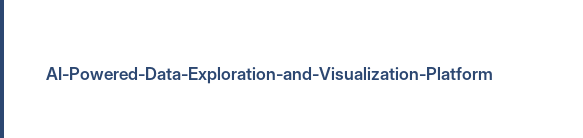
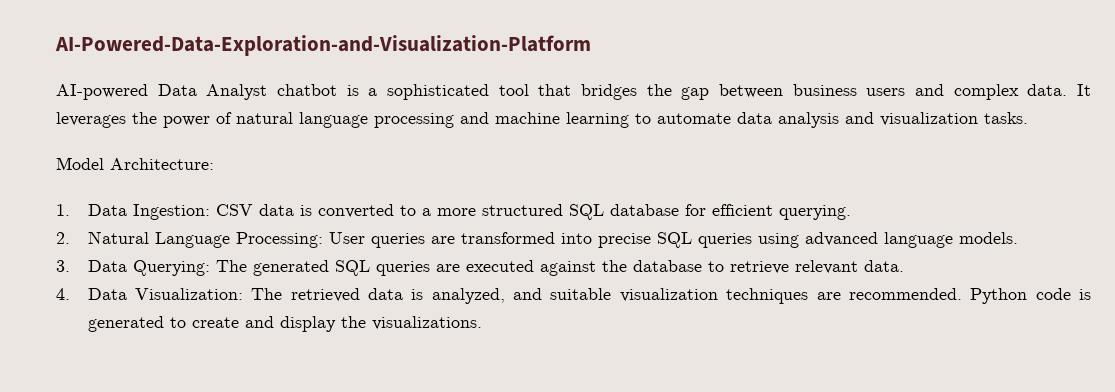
(493, 75) none -> [56,84,1091,100] [56,112,1028,128] [56,157,214,170] [56,204,851,220] [56,231,1018,248] [56,260,904,276] [56,288,1091,304] [87,316,482,332] // AI-powered Data Analyst chatbot is a sophisticated tool that bridges the gap between business users and complex data. It leverages the power of natural language processing and machine learning to automate data analysis and visualization tasks. // Model Architecture: // 1. Data Ingestion: CSV data is converted to a more structured SQL database for efficient querying. // 2. Natural Language Processing: User queries are transformed into precise SQL queries using advanced language models. // 3. Data Querying: The generated SQL queries are executed against the database to retrieve relevant data. // 4. Data Visualization: The retrieved data is analyzed, and suitable visualization techniques are recommended. Python code is generated to create and display the visualizations.

